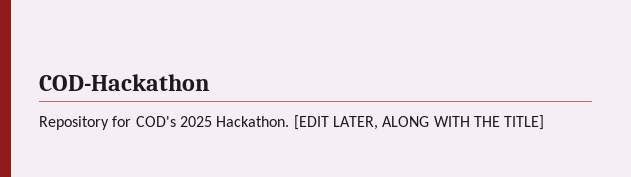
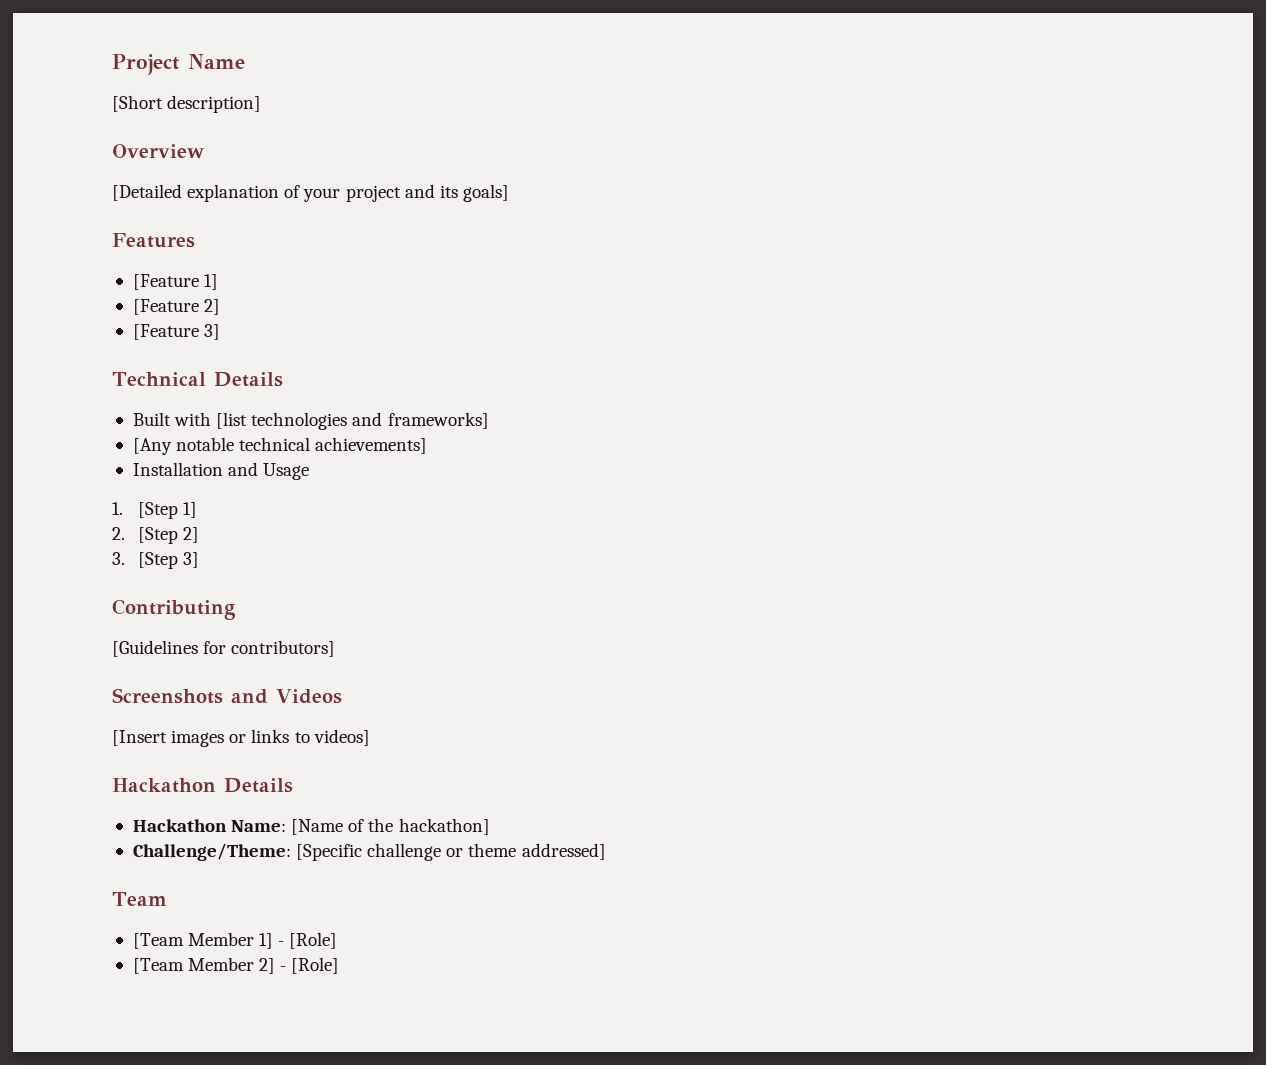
[39,74,210,91] [39,115,545,130] COD-Hackathon // Repository for COD's 2025 Hackathon. [EDIT LATER, ALONG WITH THE TITLE] -> [112,54,245,75] [112,95,262,113] [112,144,204,158] [112,184,509,202] [112,233,195,248] [132,274,219,290] [132,299,221,315] [132,324,221,340] [112,372,283,387] [132,412,489,430] [132,437,428,455] [132,462,310,480] [112,502,197,519] [112,527,199,544] [112,552,199,569] [112,599,236,620] [112,640,336,657] [112,688,342,704] [112,729,370,747] [112,778,293,793] [132,818,490,835] [132,843,606,861] [112,892,167,906] [132,932,338,949] [132,957,340,974] Project Name // [Short description] // Overview // [Detailed explanation of your project and its goals] // Features // [Feature 1] // [Feature 2] // [Feature 3] // Technical Details // Built with [list technologies and frameworks] // [Any notable technical achievements] // Installation and Usage // 1. [Step 1] // 2. [Step 2] // 3. [Step 3] // Contributing // [Guidelines for contributors] // Screenshots and Videos // [Insert images or links to videos] // Hackathon Details // Hackathon Name: [Name of the hackathon] // Challenge/Theme: [Specific challenge or theme addressed] // Team // [Team Member 1] - [Role] // [Team Member 2] - [Role]

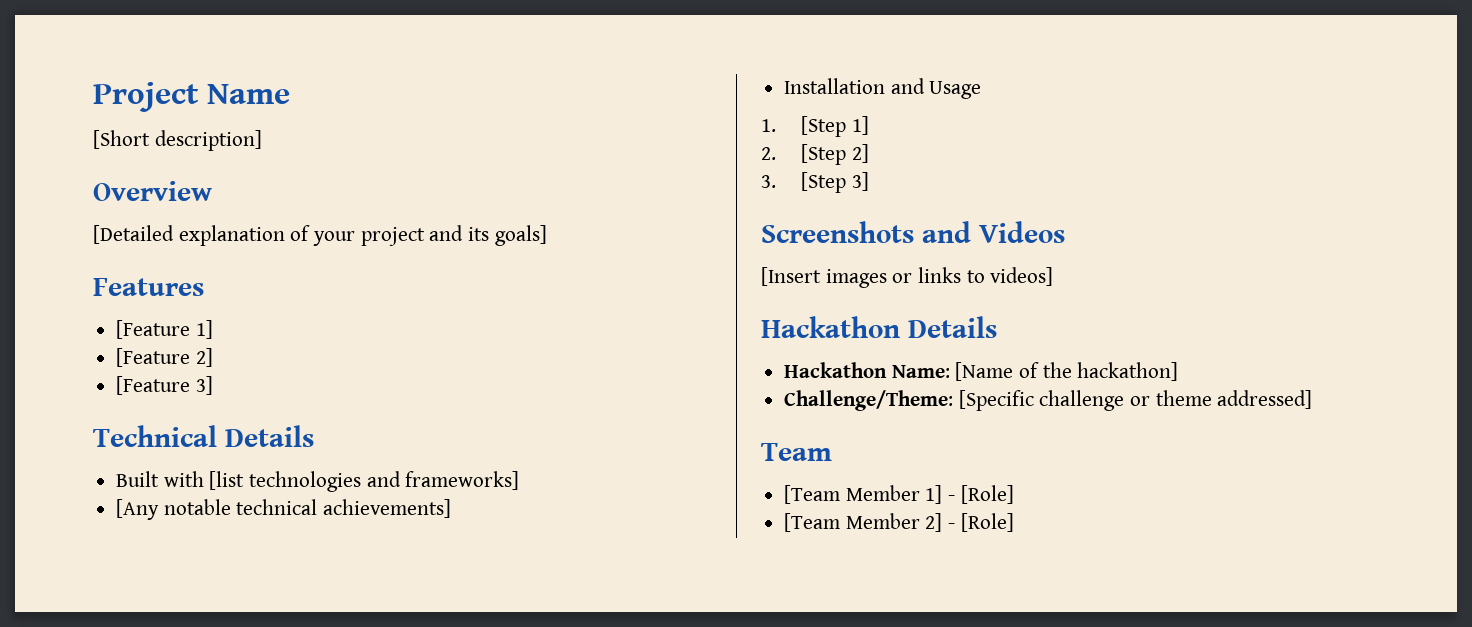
[112,599,236,620] [112,640,336,657] // Contributing // [Guidelines for contributors] -> (869, 181) none

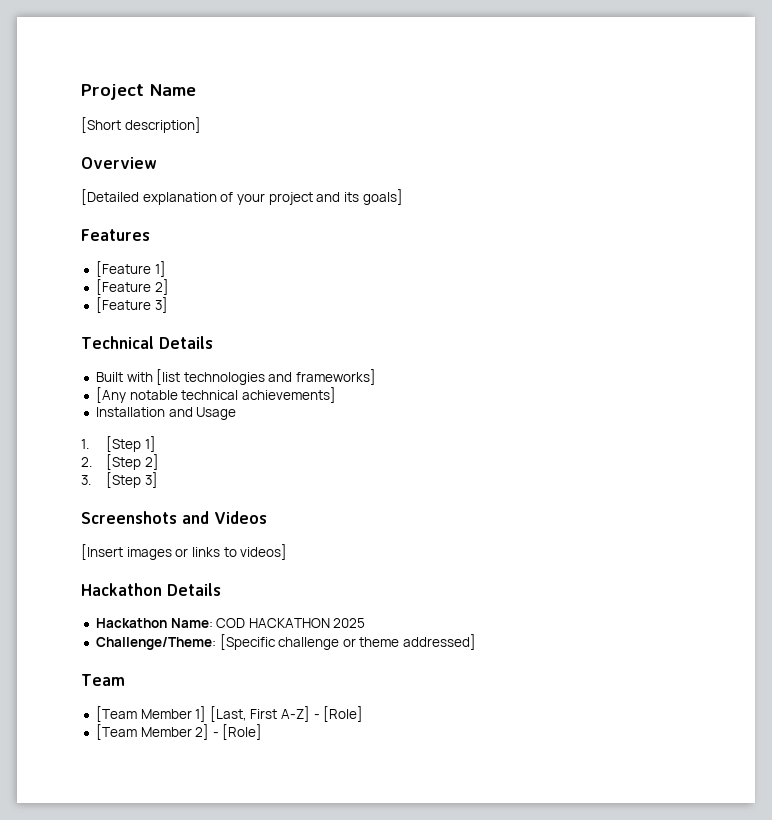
[955,362,1179,381] [Name of the hackathon] -> [216,618,366,628] COD HACKATHON 2025
(943, 494) none -> [209,706,311,722] [Last, First A-Z]

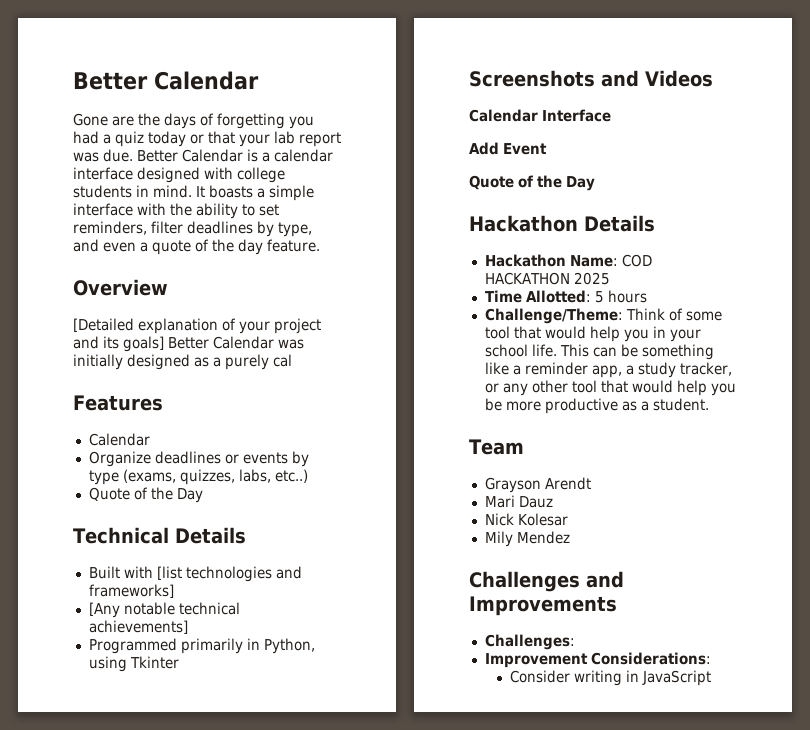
[81,84,196,100] [81,117,201,133] Project Name // [Short description] -> [73,71,259,90] [73,113,314,129] [73,131,341,147] [73,149,333,162] [73,167,285,183] [73,185,314,201] [73,203,279,219] [73,221,312,237] [73,239,320,255] Better Calendar // Gone are the days of forgetting you had a quiz today or that your lab report was due. Better Calendar is a calendar interface designed with college students in mind. It boasts a simple interface with the ability to set reminders, filter deadlines by type, and even a quote of the day feature.
[81,229,150,241] [95,261,166,277] [95,279,169,295] [95,297,168,313] // Features // [Feature 1] // [Feature 2] // [Feature 3] -> [168,336,304,349] [73,354,292,370] [73,395,163,411] [88,433,150,446] [88,451,309,467] [88,469,308,485] [88,487,203,503] Better Calendar was initially designed as a purely cal // Features // Calendar // Organize deadlines or events by type (exams, quizzes, labs, etc..) // Quote of the Day
[95,407,237,420] [81,436,156,452] [81,454,159,470] [81,472,158,488] [81,511,267,524] [81,544,288,560] Installation and Usage // 1. [Step 1] // 2. [Step 2] // 3. [Step 3] // Screenshots and Videos // [Insert images or links to videos] -> [88,638,315,654] [88,656,179,672] [469,70,713,87] [469,109,611,122] [469,142,547,155] [469,175,595,191] Programmed primarily in Python, using Tkinter // Screenshots and Videos // Calendar Interface // Add Event // Quote of the Day
[95,634,477,650] [81,674,125,686] [95,706,364,722] [95,724,263,740] Challenge/Theme: [Specific challenge or theme addressed] // Team // [Team Member 1] [Last, First A-Z] - [Role] // [Team Member 2] - [Role] -> [484,290,647,303] [484,308,722,324] [484,326,701,342] [484,344,714,360] [484,362,732,378] [484,380,736,396] [484,398,709,414] [469,439,524,455] [484,477,591,493] [484,495,553,508] [484,513,568,526] [484,531,570,547] [469,571,624,592] [469,596,617,616] [484,634,575,650] [484,652,711,668] [510,670,712,686] Time Allotted: 5 hours // Challenge/Theme: Think of some tool that would help you in your school life. This can be something like a reminder app, a study tracker, or any other tool that would help you be more productive as a student. // Team // Grayson Arendt // Mari Dauz // Nick Kolesar // Mily Mendez // Challenges and Improvements // Challenges: // Improvement Considerations: // Consider writing in JavaScript

